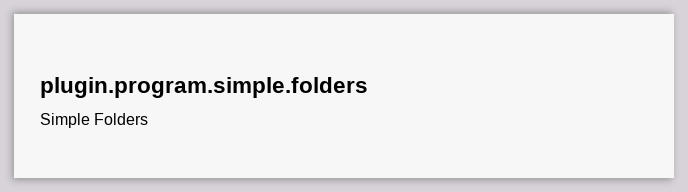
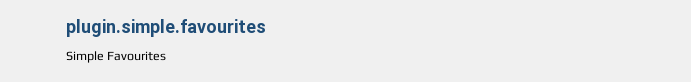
[40,77,368,98] plugin.program.simple.folders -> [66,19,266,37] plugin.simple.favourites
[94,113,149,125] Folders -> [107,51,167,61] Favourites

